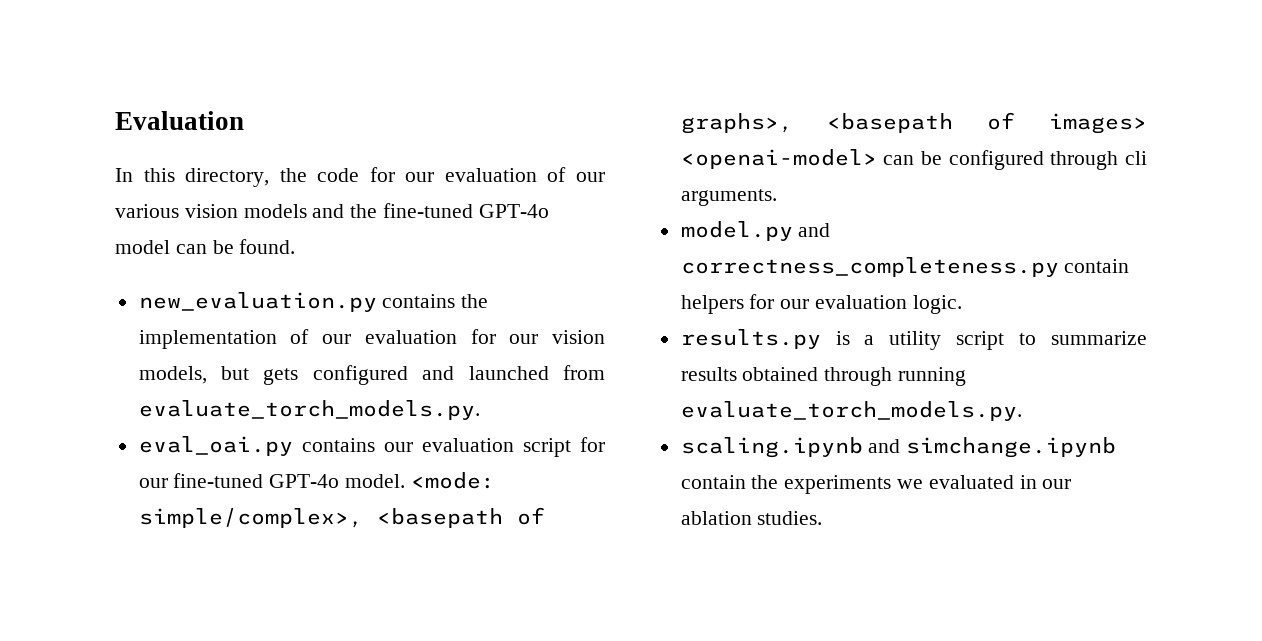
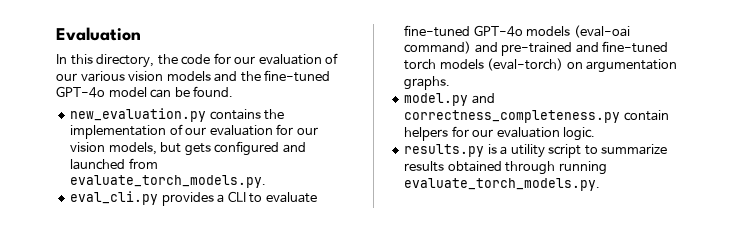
[138,436,605,457] [138,472,495,489] [138,507,545,528] [680,112,1147,134] [680,149,1147,170] [680,189,777,206] eval_oai.py contains our evaluation script for our fine-tuned GPT-4o model. <mode: simple/complex>, <basepath of graphs>, <basepath of images> <openai-model> can be configured through cli arguments. -> [70,191,317,206] [404,25,630,38] [404,41,669,56] [404,58,678,73] [404,76,451,90] eval_cli.py provides a CLI to evaluate fine-tuned GPT-4o models (eval-oai command) and pre-trained and fine-tuned torch models (eval-torch) on argumentation graphs.
[680,437,1117,458] [680,475,1072,494] [680,511,823,525] // scaling.ipynb and simchange.ipynb contain the experiments we evaluated in our ablation studies. -> (601, 184) none

